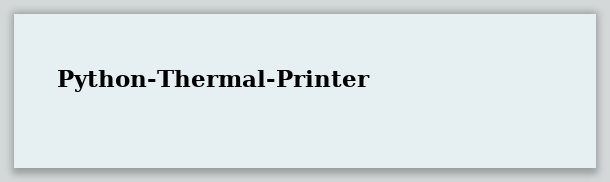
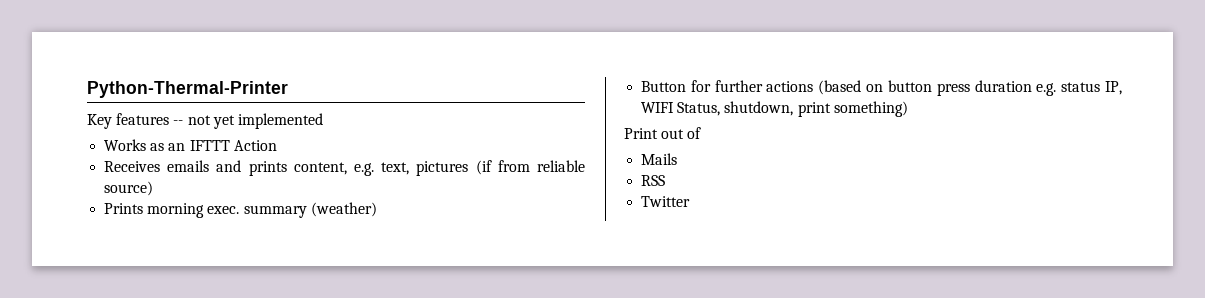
(370, 81) none -> [87,113,323,129] [104,139,277,151] [104,160,585,176] [104,181,154,196] [104,202,377,218] [641,80,1122,96] [641,101,908,117] [624,127,702,139] [641,153,678,165] [641,175,666,186] [641,196,691,207] // Key features -- not yet implemented // Works as an IFTTT Action // Receives emails and prints content, e.g. text, pictures (if from reliable source) // Prints morning exec. summary (weather) // Button for further actions (based on button press duration e.g. status IP, WIFI Status, shutdown, print something) // Print out of // Mails // RSS // Twitter

